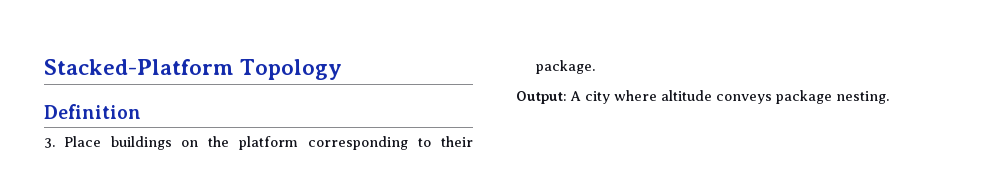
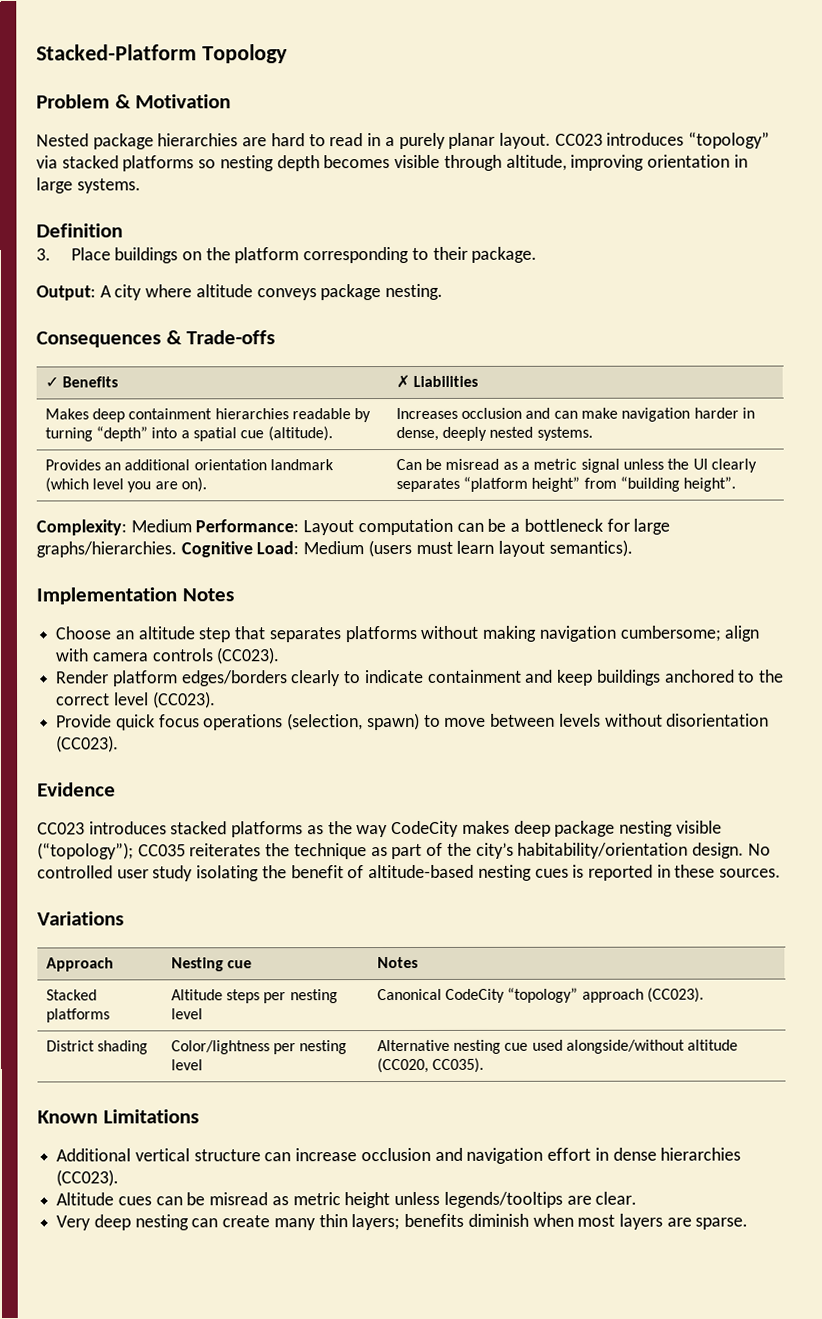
(343, 69) none -> [36,94,232,109] [36,131,771,150] [36,154,748,172] [36,177,141,194] // Problem & Motivation // Nested package hierarchies are hard to read in a purely planar layout. CC023 introduces “topology” via stacked platforms so nesting depth becomes visible through altitude, improving orientation in large systems.
(889, 97) none -> [36,330,276,348] [44,376,119,388] [395,375,479,389] [44,408,372,423] [44,426,333,442] [395,407,755,422] [395,426,593,442] [44,459,335,471] [44,477,208,493] [395,458,757,473] [395,476,737,493] [36,518,671,536] [36,539,633,558] [36,587,234,605] [55,625,760,643] [55,647,281,665] [56,669,784,687] [56,691,216,709] [56,712,770,731] [56,735,120,753] [37,782,116,797] [37,820,722,838] [37,842,771,860] [37,864,782,882] [37,911,124,926] [45,957,114,972] [170,957,253,972] [376,956,418,969] [45,989,97,1001] [45,1008,110,1023] [170,989,338,1004] [170,1008,203,1020] [376,987,705,1003] [45,1040,149,1055] [170,1040,348,1055] [170,1059,203,1071] [376,1039,739,1054] [376,1057,485,1074] [37,1109,199,1124] [56,1147,742,1164] [56,1169,120,1187] [56,1191,638,1209] [56,1213,749,1231] // Consequences & Trade-offs // ✓ Benefits | ✗ Liabilities // Makes deep containment hierarchies readable by turning “depth” into a spatial cue (altitude). | Increases occlusion and can make navigation harder in dense, deeply nested systems. // Provides an additional orientation landmark (which level you are on). | Can be misread as a metric signal unless the UI clearly separates “platform height” from “building height”. // Complexity: Medium Performance: Layout computation can be a bottleneck for large graphs/hierarchies. Cognitive Load: Medium (users must learn layout semantics). // Implementation Notes // Choose an altitude step that separates platforms without making navigation cumbersome; align with camera controls (CC023). // Render platform edges/borders clearly to indicate containment and keep buildings anchored to the correct level (CC023). // Provide quick focus operations (selection, spawn) to move between levels without disorientation (CC023). // Evidence // CC023 introduces stacked platforms as the way CodeCity makes deep package nesting visible (“topology”); CC035 reiterates the technique as part of the city’s habitability/orientation design. No controlled user study isolating the benefit of altitude-based nesting cues is reported in these sources. // Variations // Approach | Nesting cue | Notes // Stacked platforms | Altitude steps per nesting level | Canonical CodeCity “topology” approach (CC023). // District shading | Color/lightness per nesting level | Alternative nesting cue used alongside/without altitude (CC020, CC035). // Known Limitations // Additional vertical structure can increase occlusion and navigation effort in dense hierarchies (CC023). // Altitude cues can be misread as metric height unless legends/tooltips are clear. // Very deep nesting can create many thin layers; benefits diminish when most layers are sparse.

